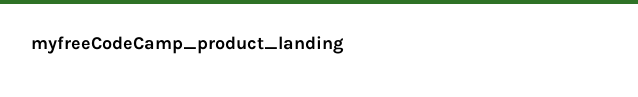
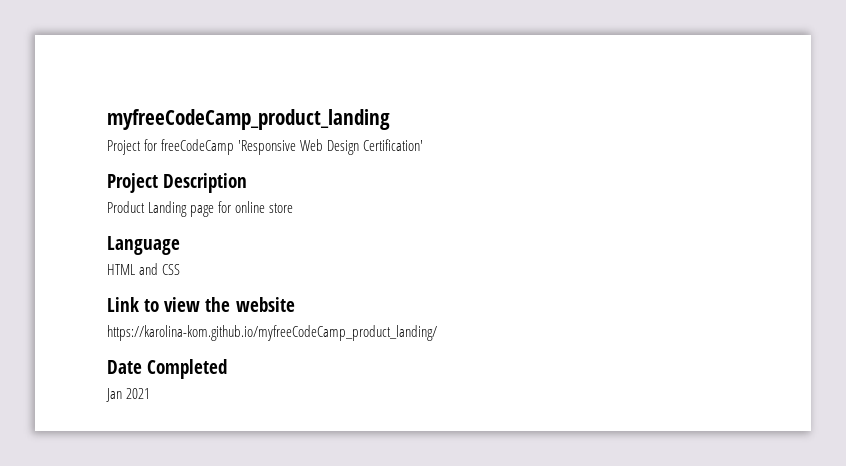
(344, 45) none -> [107,139,424,155] [107,173,248,193] [107,201,294,217] [107,236,180,255] [107,263,181,275] [107,297,295,312] [107,325,437,341] [107,359,228,379] [106,388,151,402] // Project for freeCodeCamp 'Responsive Web Design Certification' // Project Description // Product Landing page for online store // Language // HTML and CSS // Link to view the website // https://karolina-kom.github.io/myfreeCodeCamp_product_landing/ // Date Completed // Jan 2021

